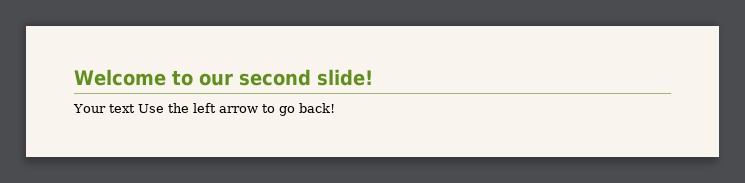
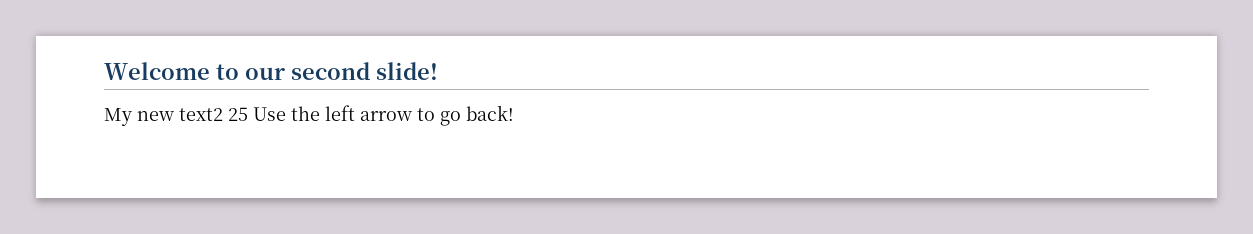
[73,104,135,113] Your text -> [104,107,248,126] My new text2 25

